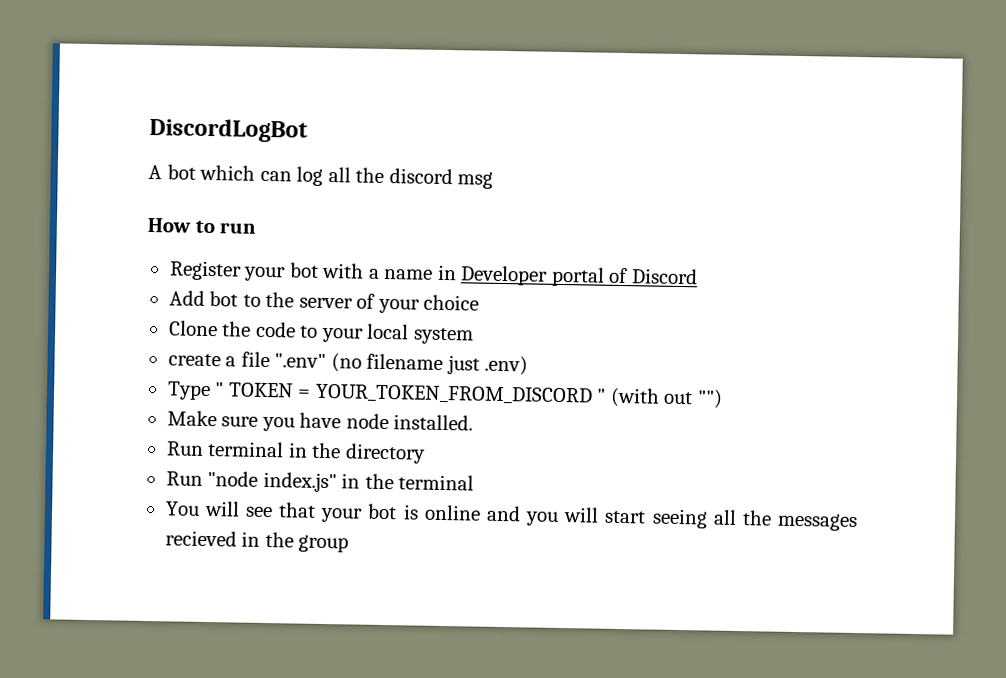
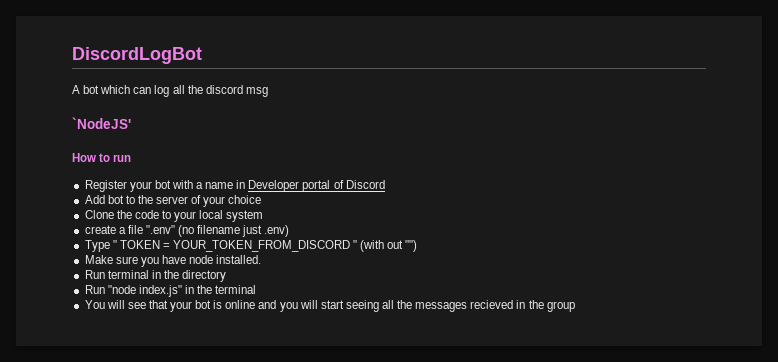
(494, 180) none -> [72,117,131,129] // `NodeJS'

